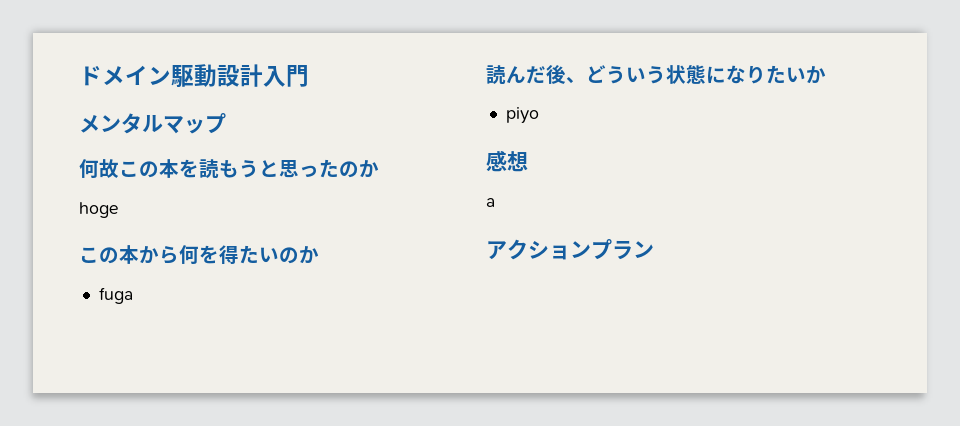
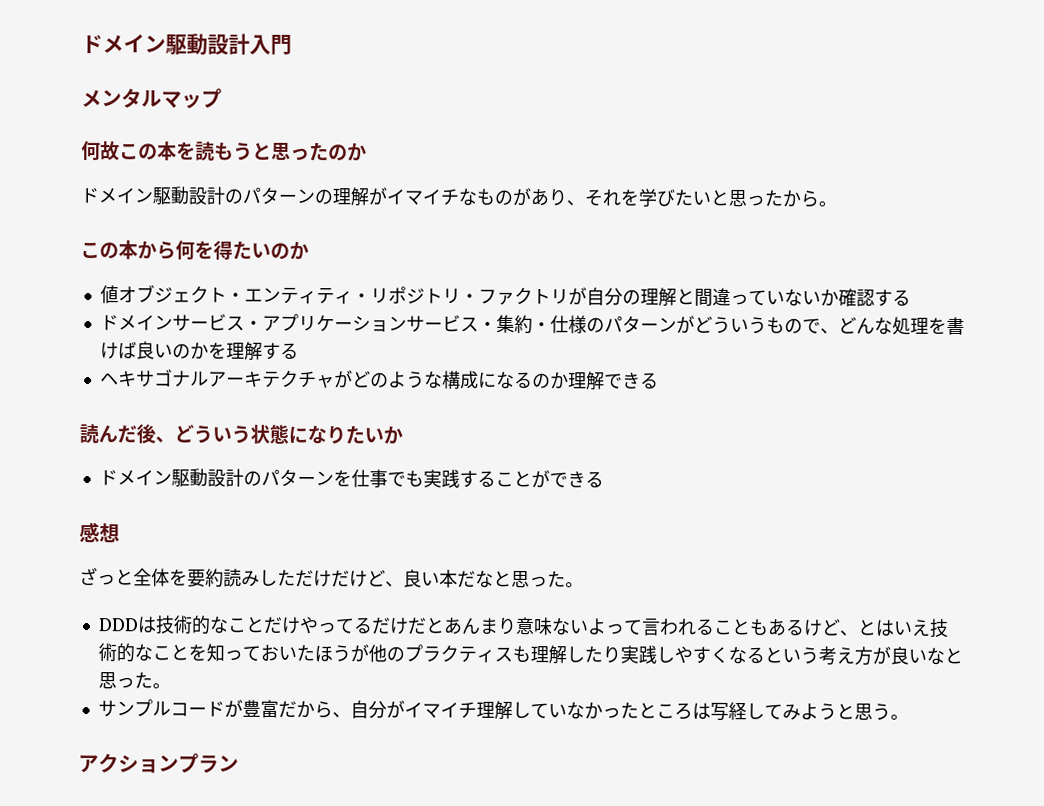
[79,202,119,218] hoge -> [80,186,837,208] ドメイン駆動設計のパターンの理解がイマイチなものがあり、それを学びたいと思ったから。
[98,287,133,304] fuga -> [99,284,911,307] [99,313,965,336] [99,341,299,361] [99,369,659,391] 値オブジェクト・エンティティ・リポジトリ・ファクトリが自分の理解と間違っていないか確認する // ドメインサービス・アプリケーションサービス・集約・仕様のパターンがどういうもので、どんな処理を書けば良いのかを理解する // ヘキサゴナルアーキテクチャがどのような構成になるのか理解できる
[505,107,539,124] [486,150,528,172] [486,198,495,207] piyo // 感想 // a -> [98,468,604,489] [79,521,120,544] [79,566,584,589] [97,615,949,638] [97,643,963,666] [97,672,171,690] [97,699,909,721] ドメイン駆動設計のパターンを仕事でも実践することができる // 感想 // ざっと全体を要約読みしただけだけど、良い本だなと思った。 // DDDは技術的なことだけやってるだけだとあんまり意味ないよって言われることもあるけど、とはいえ技術的なことを知っておいたほうが他のプラクティスも理解したり実践しやすくなるという考え方が良いなと思った。 // サンプルコードが豊富だから、自分がイマイチ理解していなかったところは写経してみようと思う。

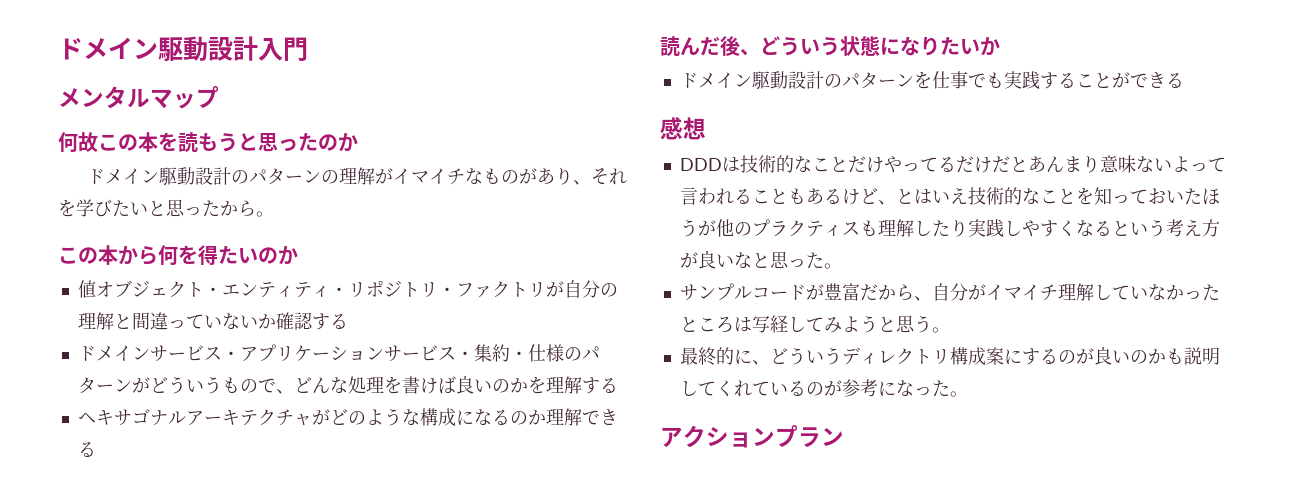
[79,566,584,589] // ざっと全体を要約読みしただけだけど、良い本だなと思った。 -> (706, 128) none
(909, 717) none -> [679,347,1220,366] [679,379,968,397] // 最終的に、どういうディレクトリ構成案にするのが良いのかも説明してくれているのが参考になった。

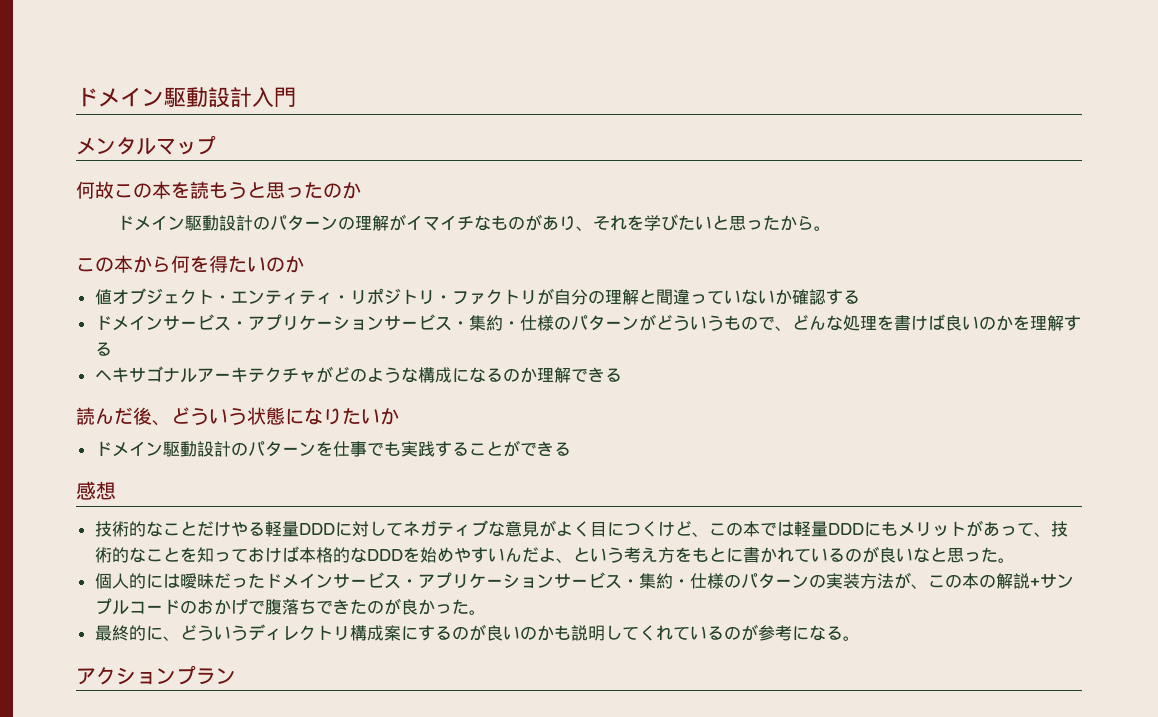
[679,157,740,172] DDDは -> (116, 490) none
[901,155,1226,173] [679,187,968,205] ってるだけだとあんまり意味ないよって言われることもあるけど、とはいえ -> [247,520,1051,537] る軽量DDDに対してネガティブな意見がよく目につくけど、この本では軽量DDDにもメリットがあって、
[1165,188,1220,205] [679,219,1220,238] いたほうが他のプラクティスも理解したり実践しやすくなるという考え方 -> [264,546,862,563] けば本格的なDDDを始めやすいんだよ、という考え方をもとに書かれているの
[679,283,1220,301] [679,315,932,333] サンプルコードが豊富だから、自分がイマイチ理解していなかったところは写経してみようと思う -> [94,572,1074,589] [94,598,469,615] 個人的には曖昧だったドメインサービス・アプリケーションサービス・集約・仕様のパターンの実装方法が、この本の解説+サンプルコードのおかげで腹落ちできたのが良かった
[913,380,950,397] った -> [825,626,843,640] る

